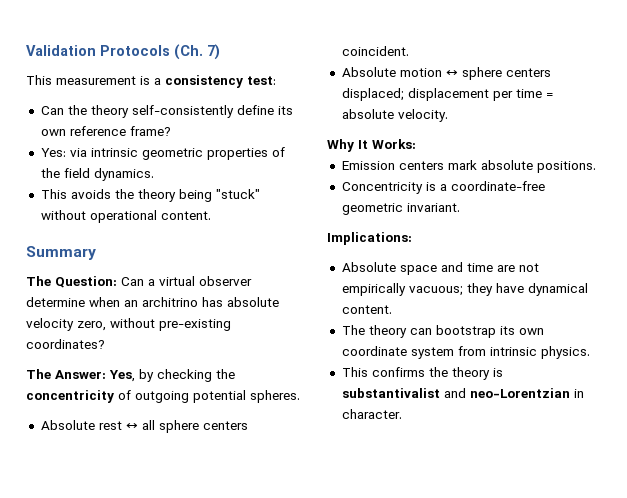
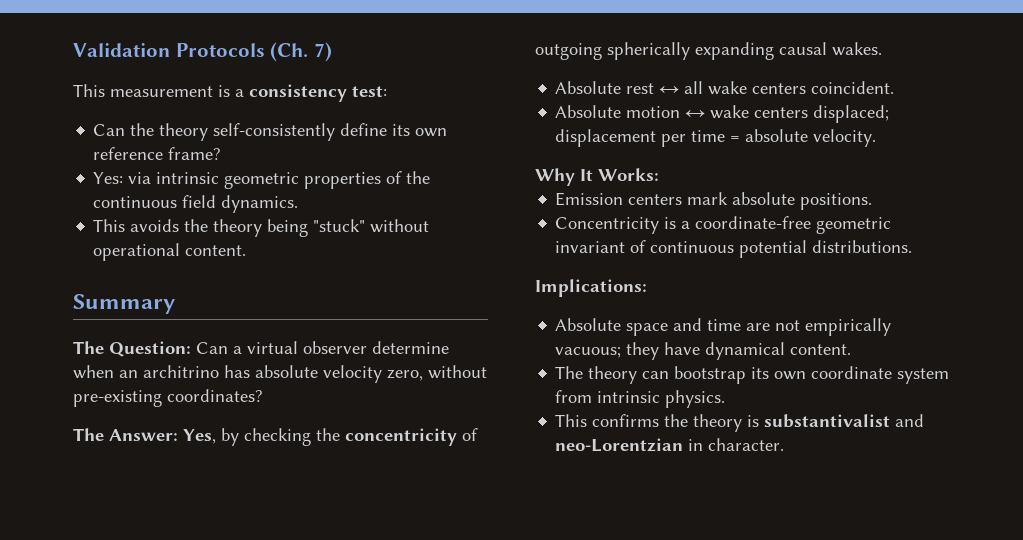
(60, 173) none -> [93,196,178,208] continuous
[193,390,300,403] potential spheres. -> [607,42,882,60] spherically expanding causal wakes.
[158,420,199,433] sphere -> [708,81,748,95] wake
[461,67,502,80] sphere -> [710,105,750,119] wake
[406,203,460,212] invariant. -> [555,240,913,258] invariant of continuous potential distributions.

